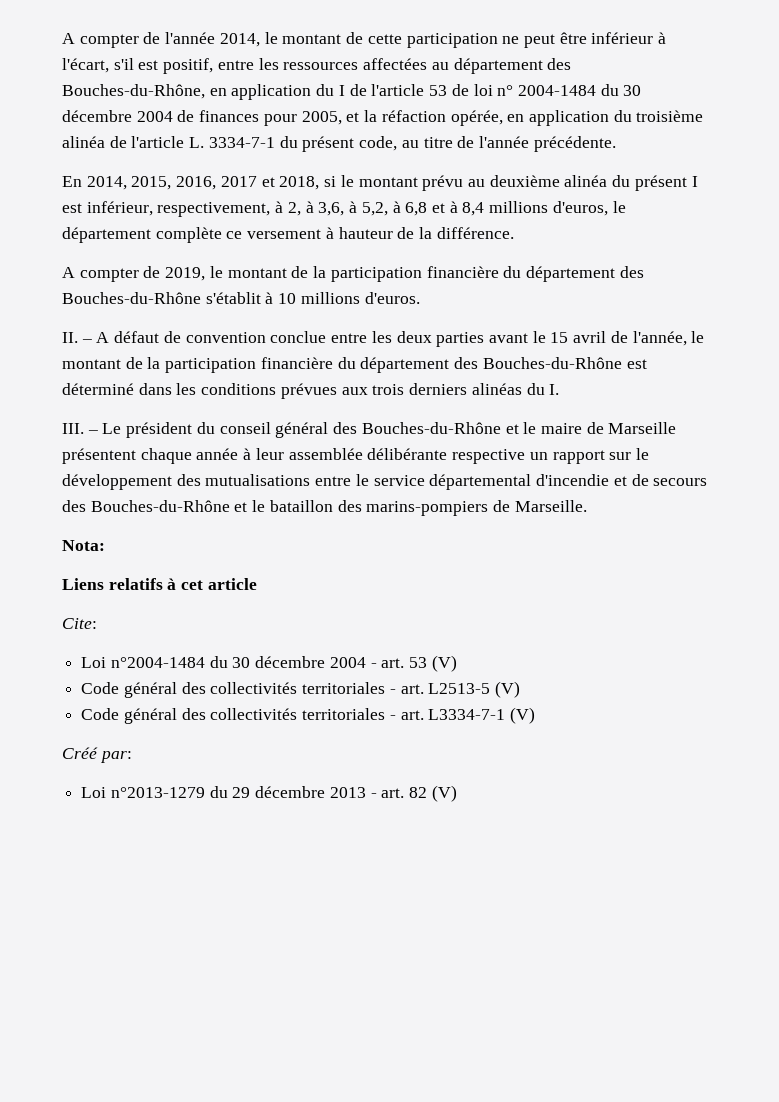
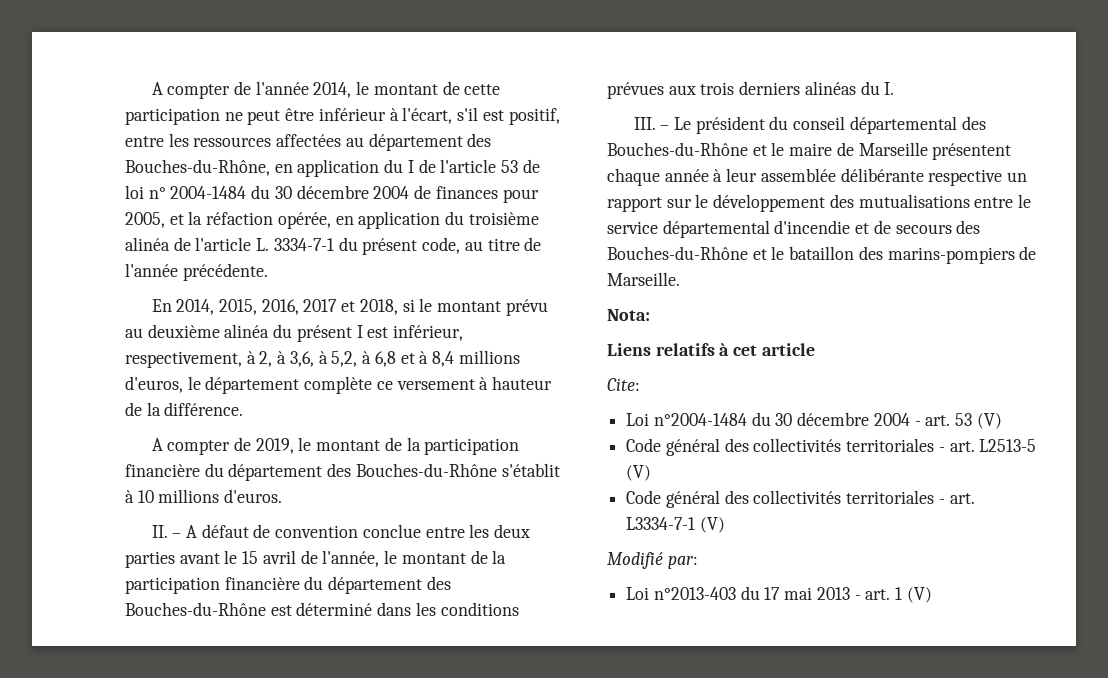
[275,422,329,438] général -> [849,116,957,134] départemental
[62,747,98,759] Créé -> [607,552,663,569] Modifié
[110,786,326,798] n°2013-1279 du 29 décembre -> [653,586,813,600] n°2013-403 du 17 mai
[409,787,428,798] 82 -> [895,587,903,600] 1

